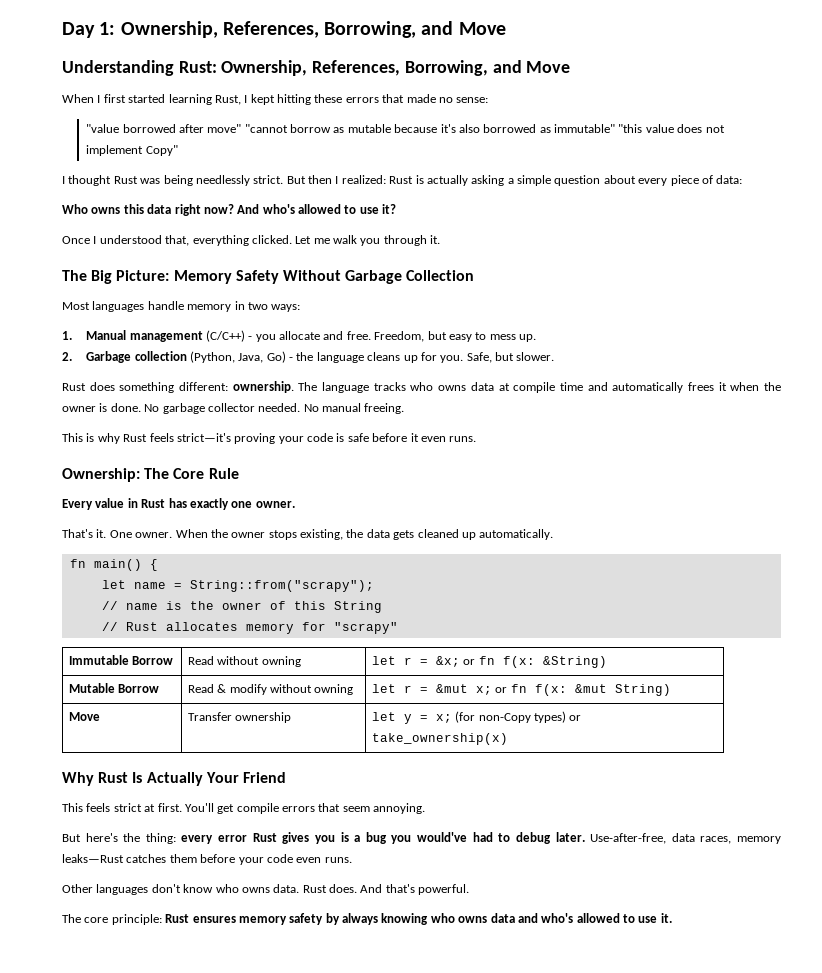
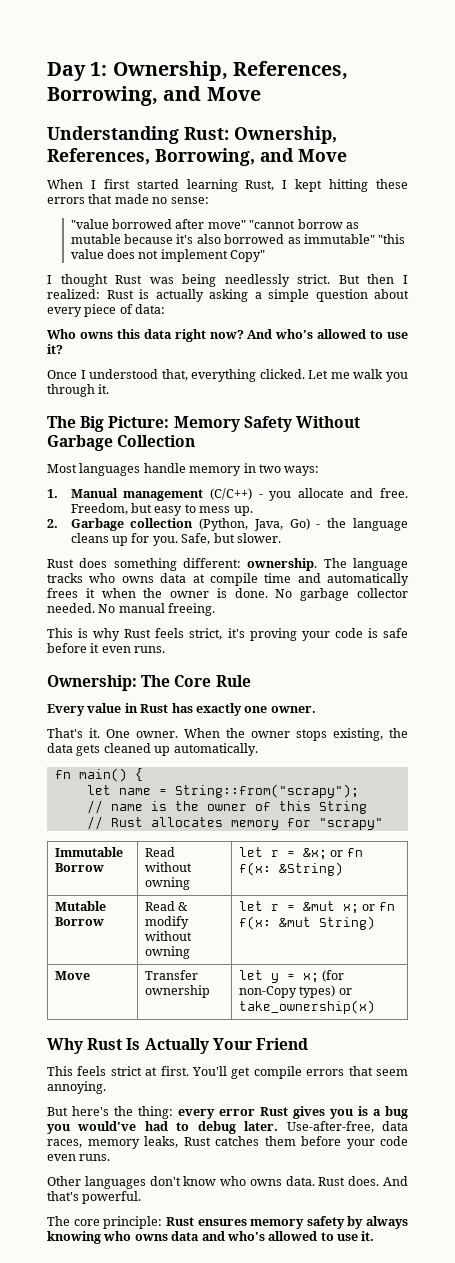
[176,433,231,442] strict—it's -> [189,628,245,640] strict, it's
[62,854,124,863] leaks—Rust -> [144,1136,211,1148] leaks, Rust

